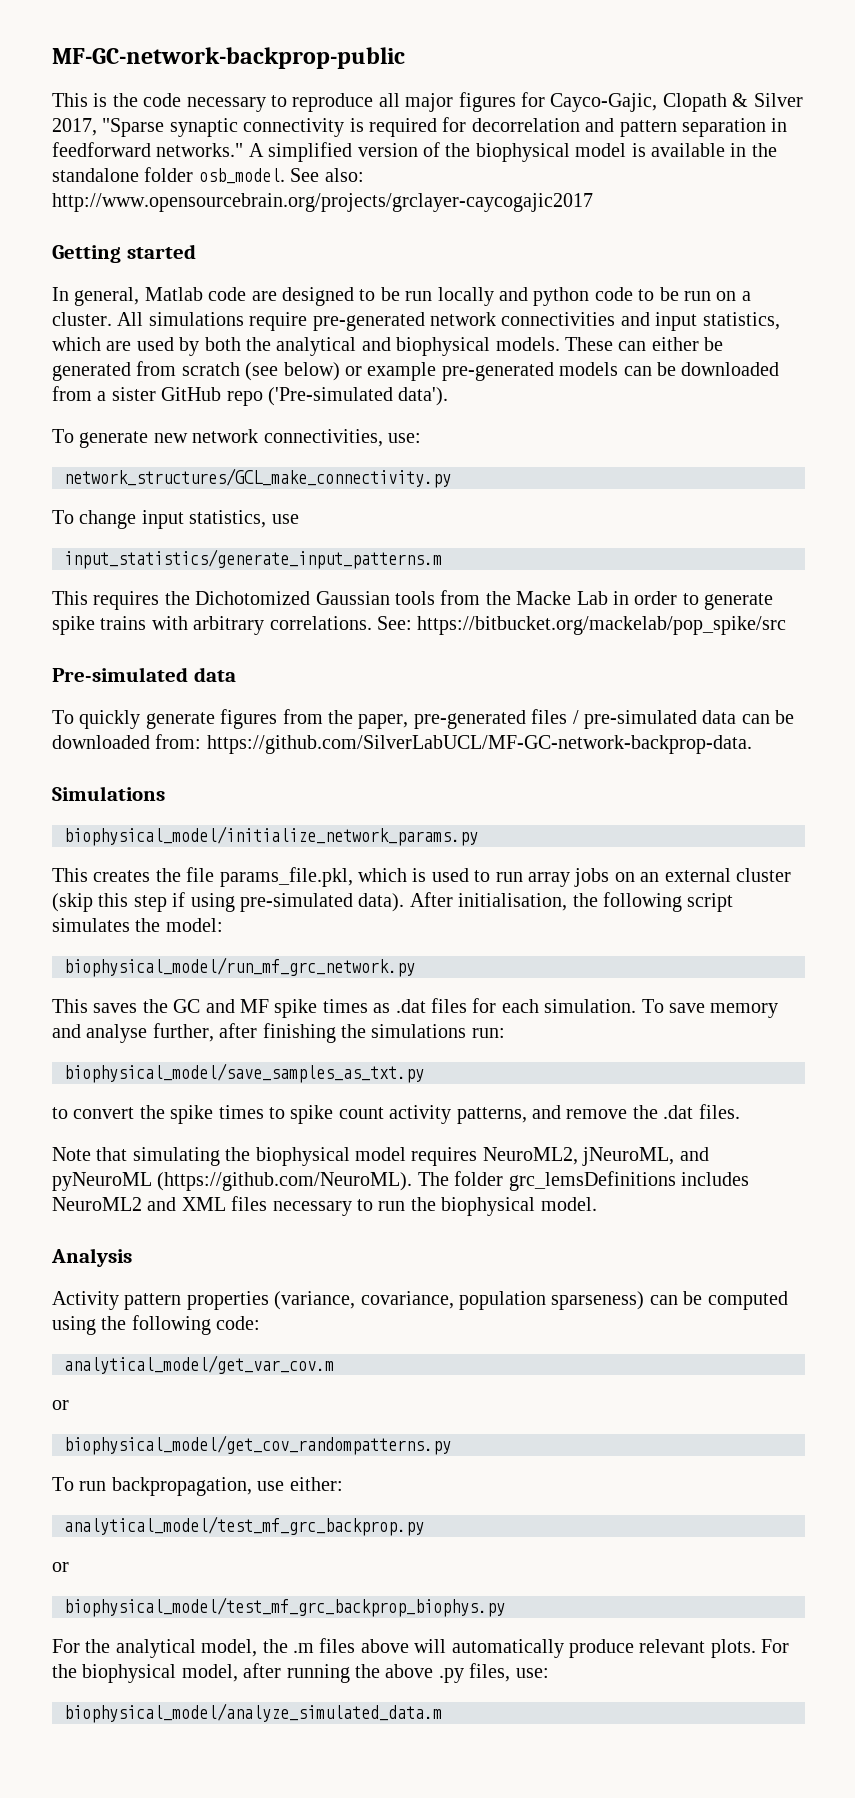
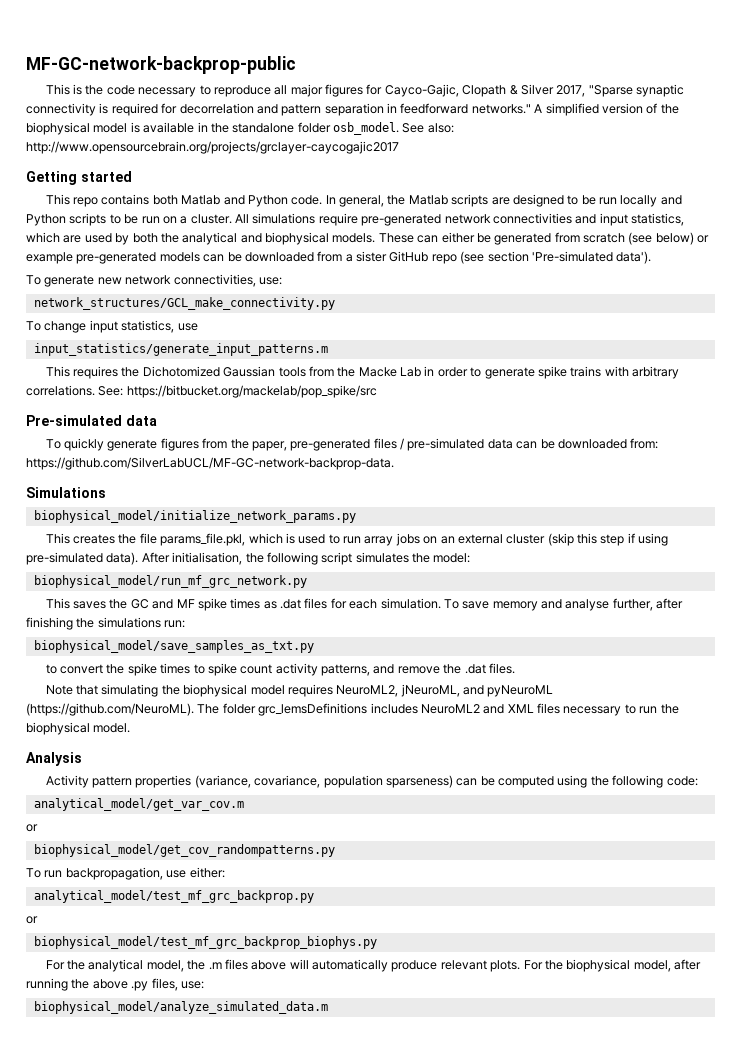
[52,287,247,306] In general, Matlab code -> [45,194,489,207] This repo contains both Matlab and Python code. In general, the Matlab scripts
[533,287,633,306] python code -> [26,213,107,226] Python scripts
[268,387,393,406] ('Pre-simulated -> [460,251,613,264] (see section 'Pre-simulated

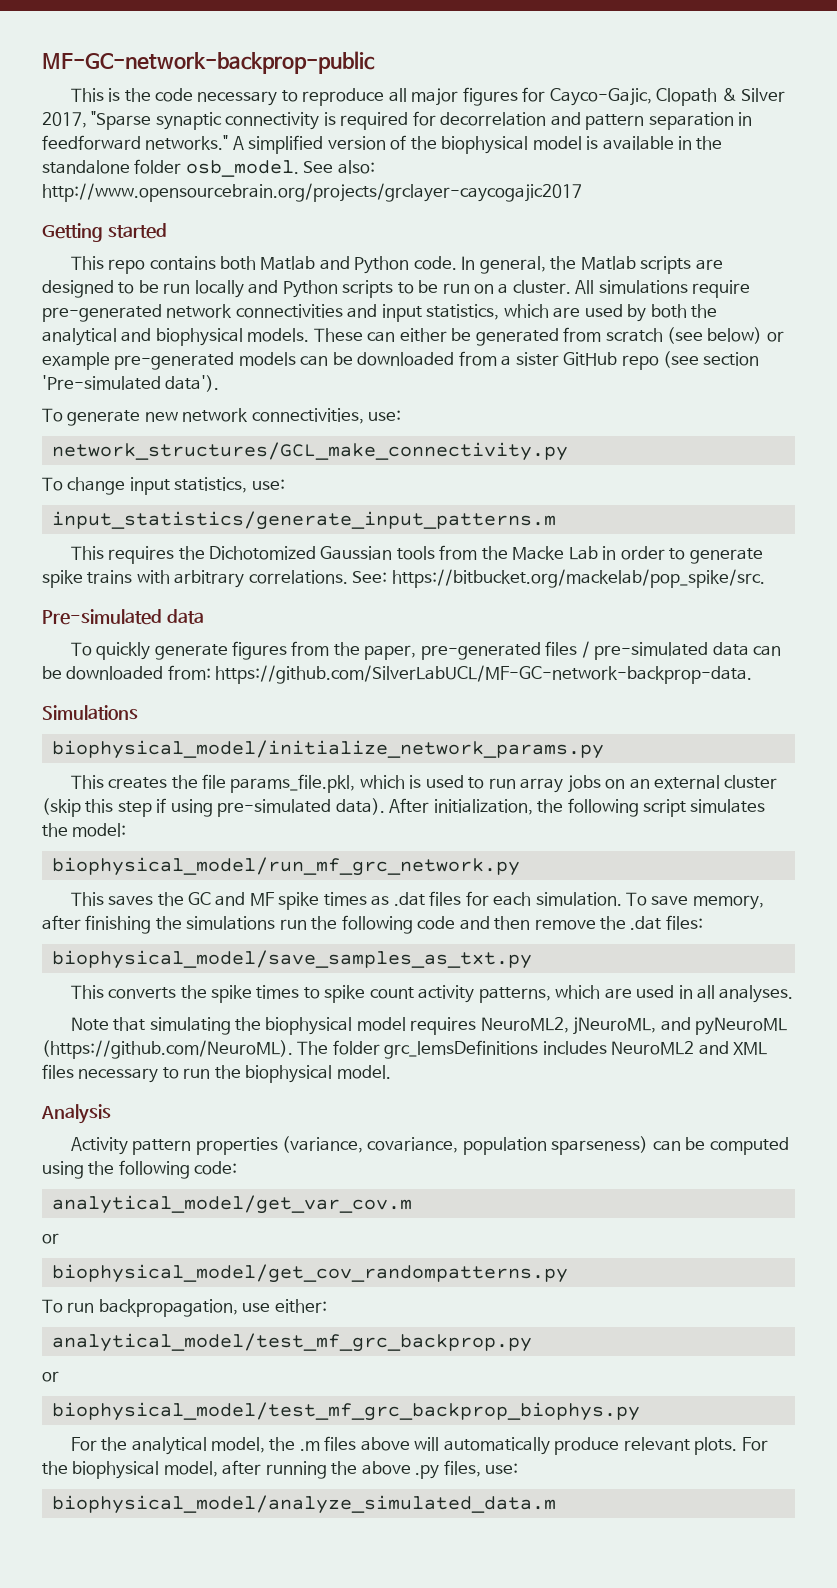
[177,323,198,331] use -> [251,479,285,490] use:
[126,385,377,398] https://bitbucket.org/mackelab/pop_spike/src -> [391,569,765,588] https://bitbucket.org/mackelab/pop_spike/src.
[172,552,243,565] initialisation, -> [433,799,533,815] initialization,
[492,598,684,611] [26,617,186,630] memory and analyse further, after finishing the simulations run: -> [692,895,764,910] [42,915,703,934] memory, after finishing the simulations run the following code and then remove the .dat files:
[45,664,104,674] to convert -> [70,985,177,999] This converts
[373,663,515,674] and remove the .dat files. -> [555,985,794,1003] which are used in all analyses.

